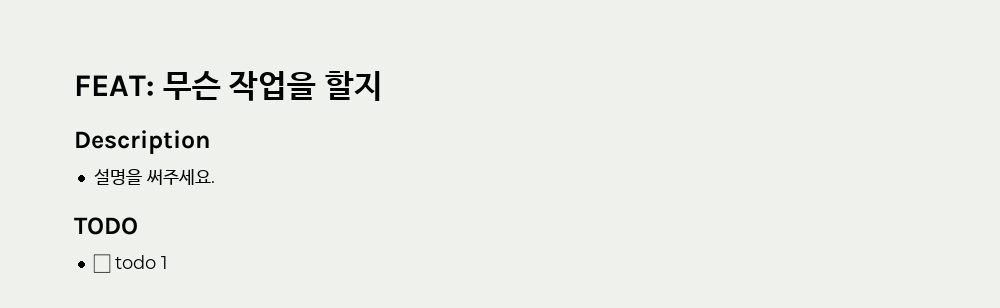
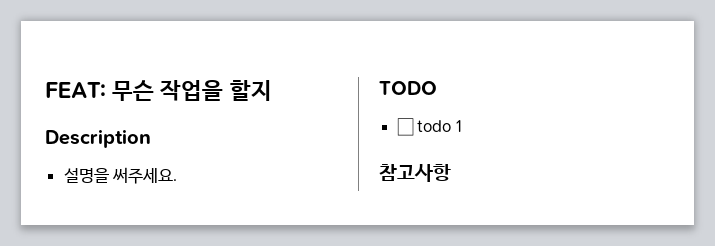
(168, 262) none -> [379,164,451,182] // 참고사항

